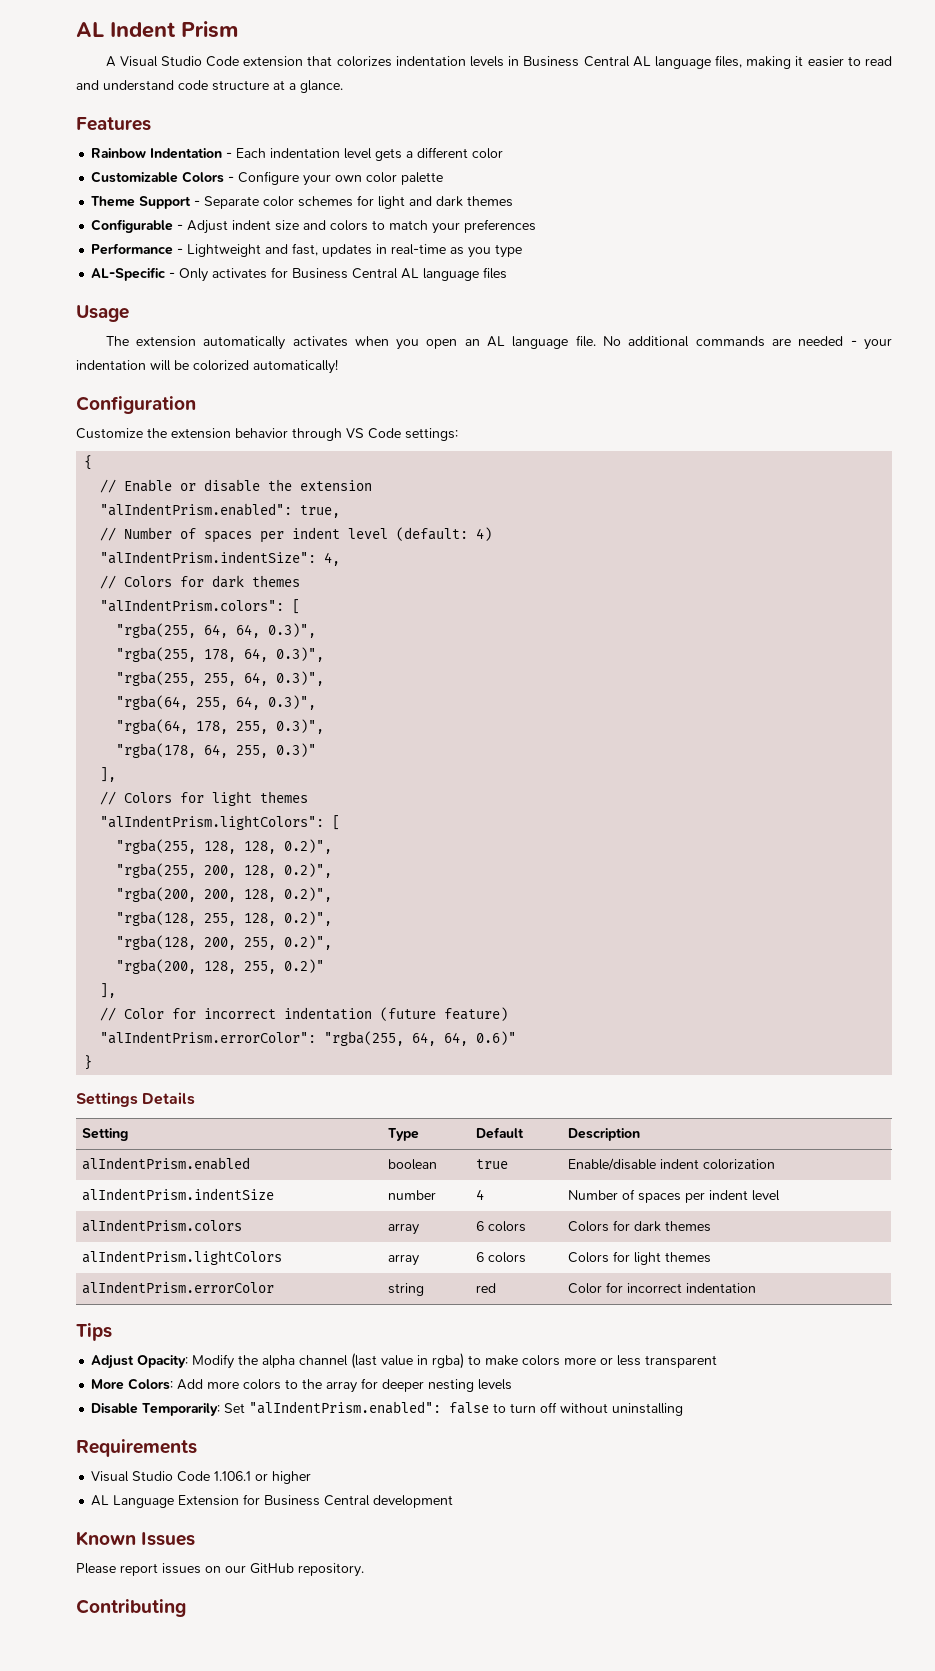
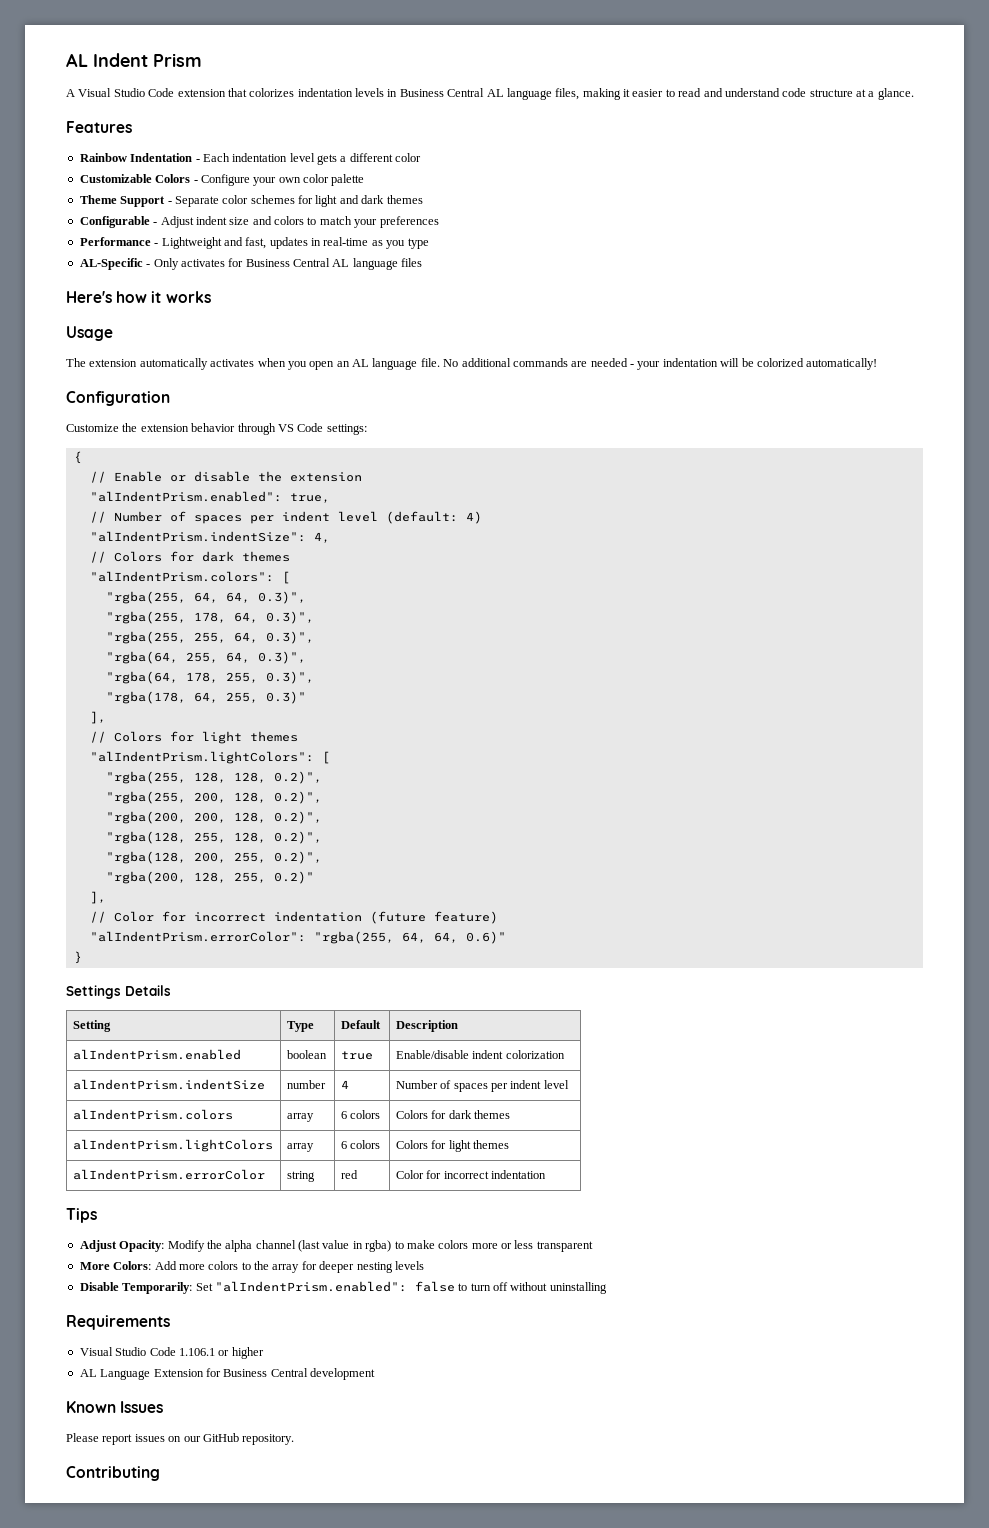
(508, 273) none -> [66,291,211,303] // Here's how it works

